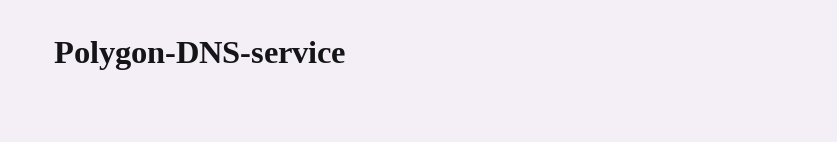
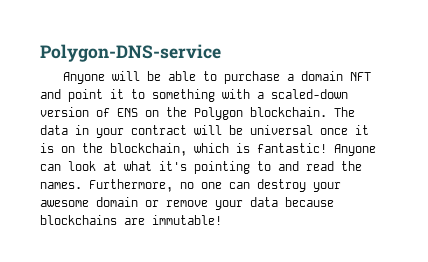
(345, 55) none -> [62,71,371,84] [40,89,348,102] [40,107,355,120] [40,125,369,138] [40,143,376,156] [40,161,362,174] [40,179,341,192] [40,197,334,210] [40,215,222,225] // Anyone will be able to purchase a domain NFT and point it to something with a scaled-down version of ENS on the Polygon blockchain. The data in your contract will be universal once it is on the blockchain, which is fantastic! Anyone can look at what it's pointing to and read the names. Furthermore, no one can destroy your awesome domain or remove your data because blockchains are immutable!

